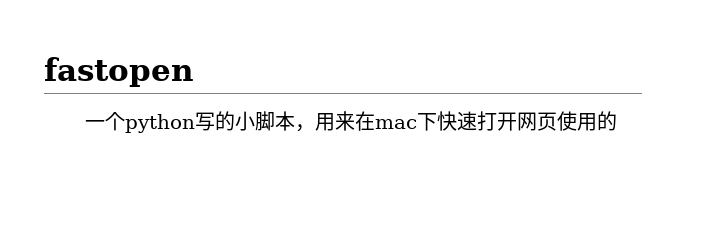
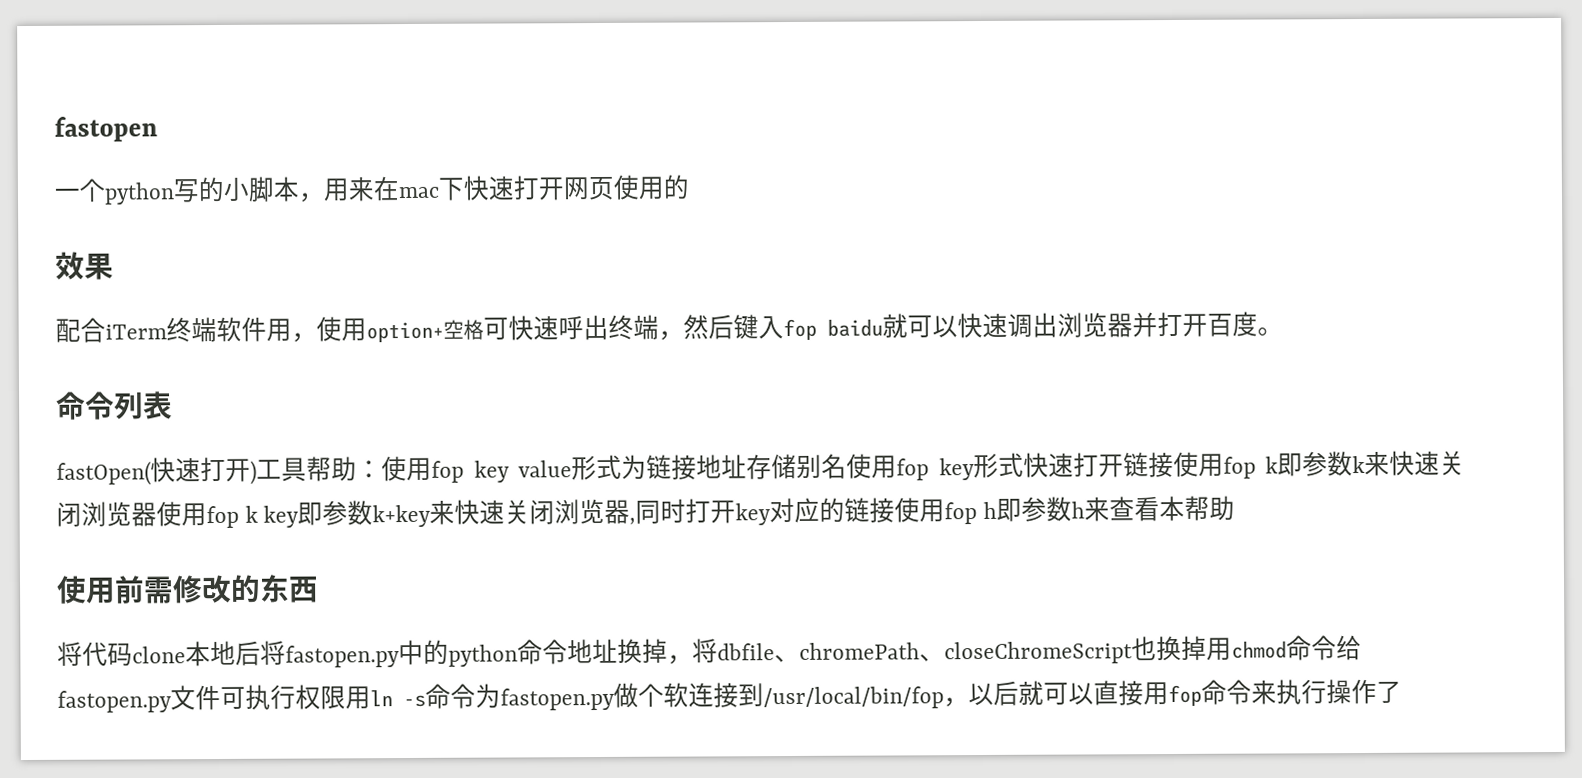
(618, 121) none -> [55,251,114,280] [55,311,1283,343] [56,391,173,420] [56,450,1465,486] [56,495,1235,529] [56,574,319,604] [57,635,1362,668] [57,678,1402,713] // 效果 // 配合iTerm终端软件用，使用option+空格可快速呼出终端，然后键入fop baidu就可以快速调出浏览器并打开百度。 // 命令列表 // fastOpen(快速打开)工具帮助：使用fop key value形式为链接地址存储别名使用fop key形式快速打开链接使用fop k即参数k来快速关闭浏览器使用fop k key即参数k+key来快速关闭浏览器,同时打开key对应的链接使用fop h即参数h来查看本帮助 // 使用前需修改的东西 // 将代码clone本地后将fastopen.py中的python命令地址换掉，将dbfile、chromePath、closeChromeScript也换掉用chmod命令给fastopen.py文件可执行权限用ln -s命令为fastopen.py做个软连接到/usr/local/bin/fop，以后就可以直接用fop命令来执行操作了

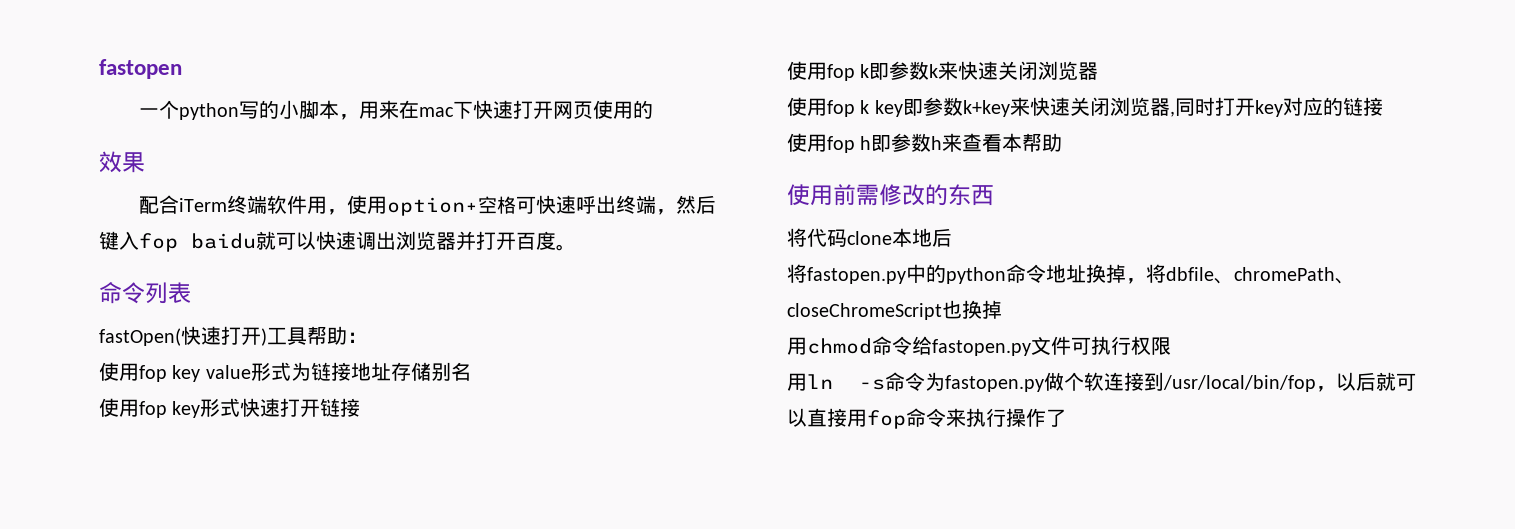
(382, 469) none -> (367, 337) //
(847, 466) none -> (471, 371) //
(1174, 464) none -> (361, 407) //
(157, 514) none -> (1099, 71) //
(896, 510) none -> (1383, 106) //
(261, 653) none -> (952, 237) //
(1207, 648) none -> (1002, 309) //
(346, 697) none -> (1171, 346) //

